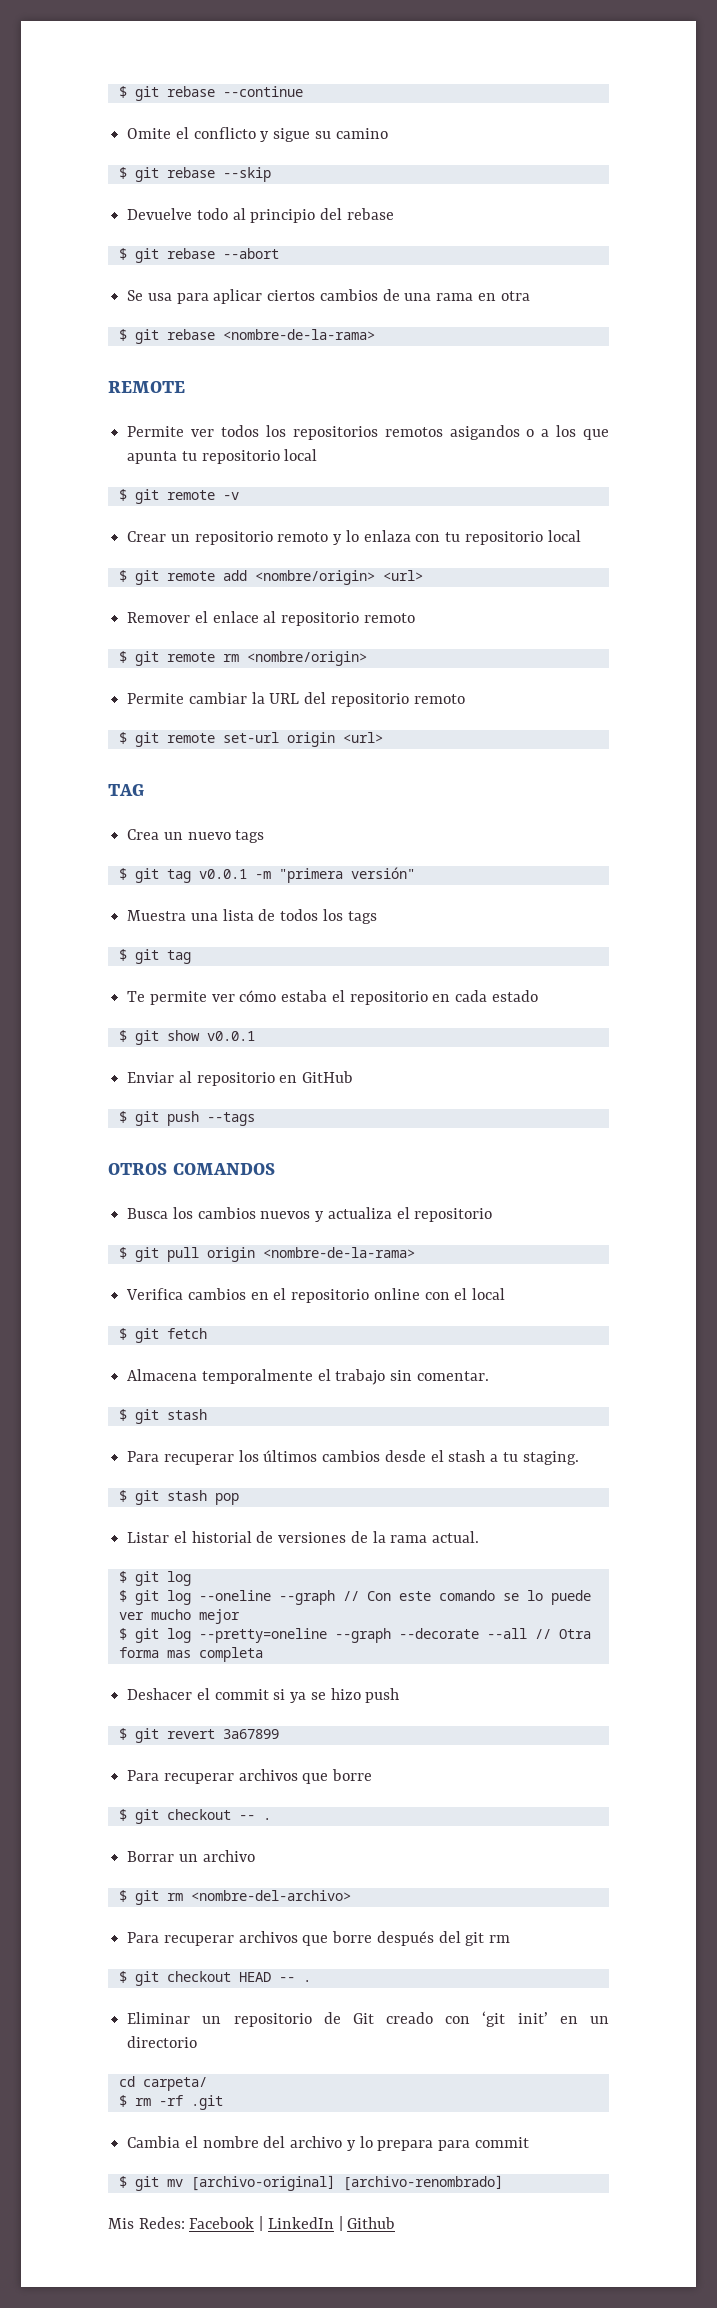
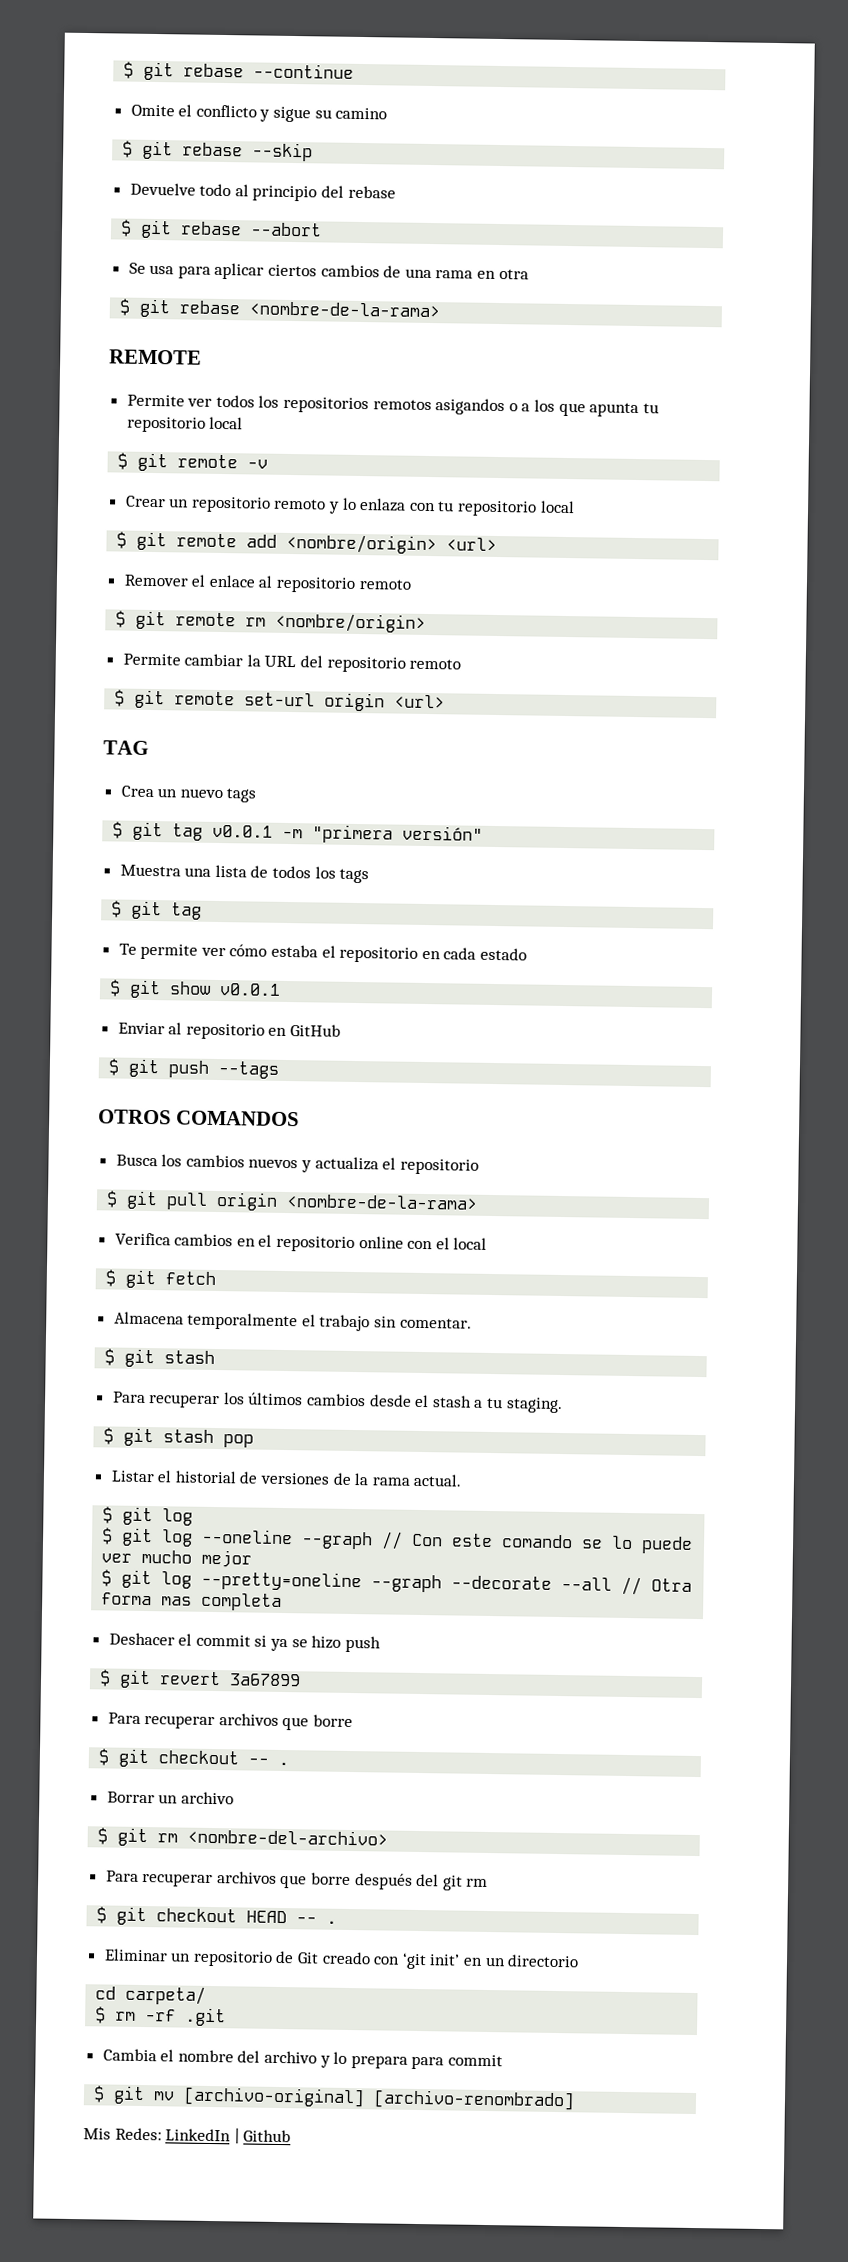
[189,2216,264,2231] Facebook | -> (162, 2134) none

